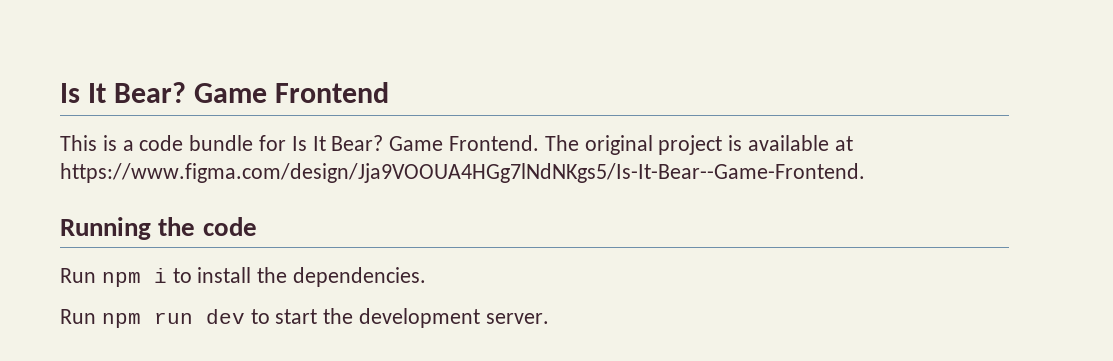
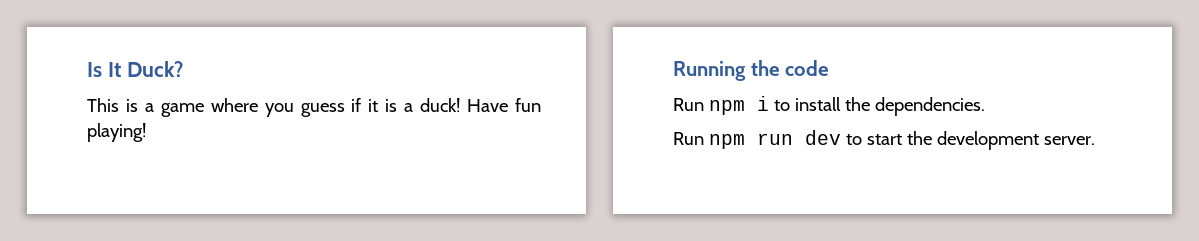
[60,82,390,103] Is It Bear? Game Frontend -> [87,61,184,77] Is It Duck?
[139,135,853,155] [60,163,865,183] code bundle for Is It Bear? Game Frontend. The original project is available at https://www.figma.com/design/Jja9VOOUA4HGg7lNdNKgs5/Is-It-Bear--Game-Frontend. -> [160,98,541,117] [87,123,146,142] game where you guess if it is a duck! Have fun playing!

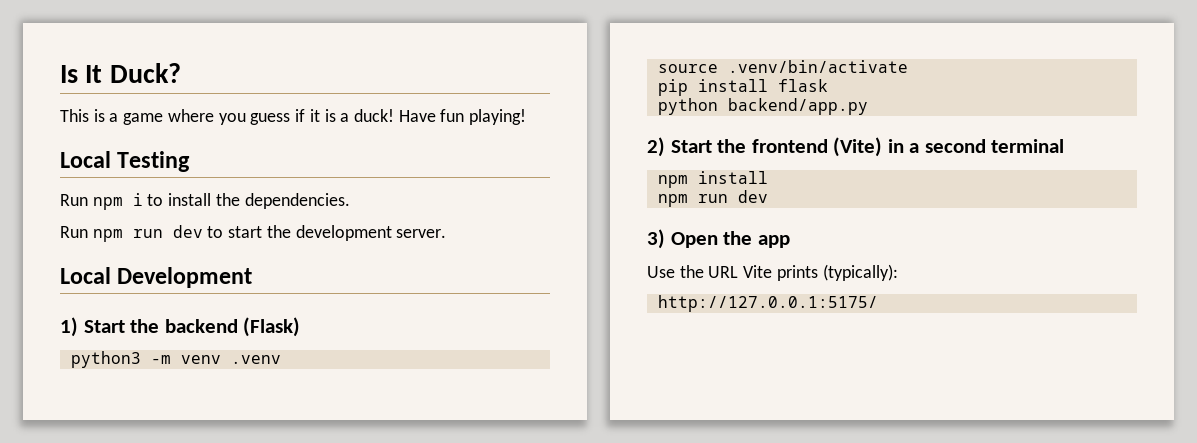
[673,60,830,81] Running the code -> [60,151,191,172] Local Testing
(1095, 140) none -> [60,267,253,288] [60,317,301,337] [70,351,281,368] [657,60,908,73] [657,79,828,96] [657,98,868,115] [647,137,1065,157] [657,171,768,188] [657,190,768,207] [647,229,790,249] [647,264,898,281] [657,295,878,312] // Local Development // 1) Start the backend (Flask) // python3 -m venv .venv // source .venv/bin/activate // pip install flask // python backend/app.py // 2) Start the frontend (Vite) in a second terminal // npm install // npm run dev // 3) Open the app // Use the URL Vite prints (typically): // http://127.0.0.1:5175/

